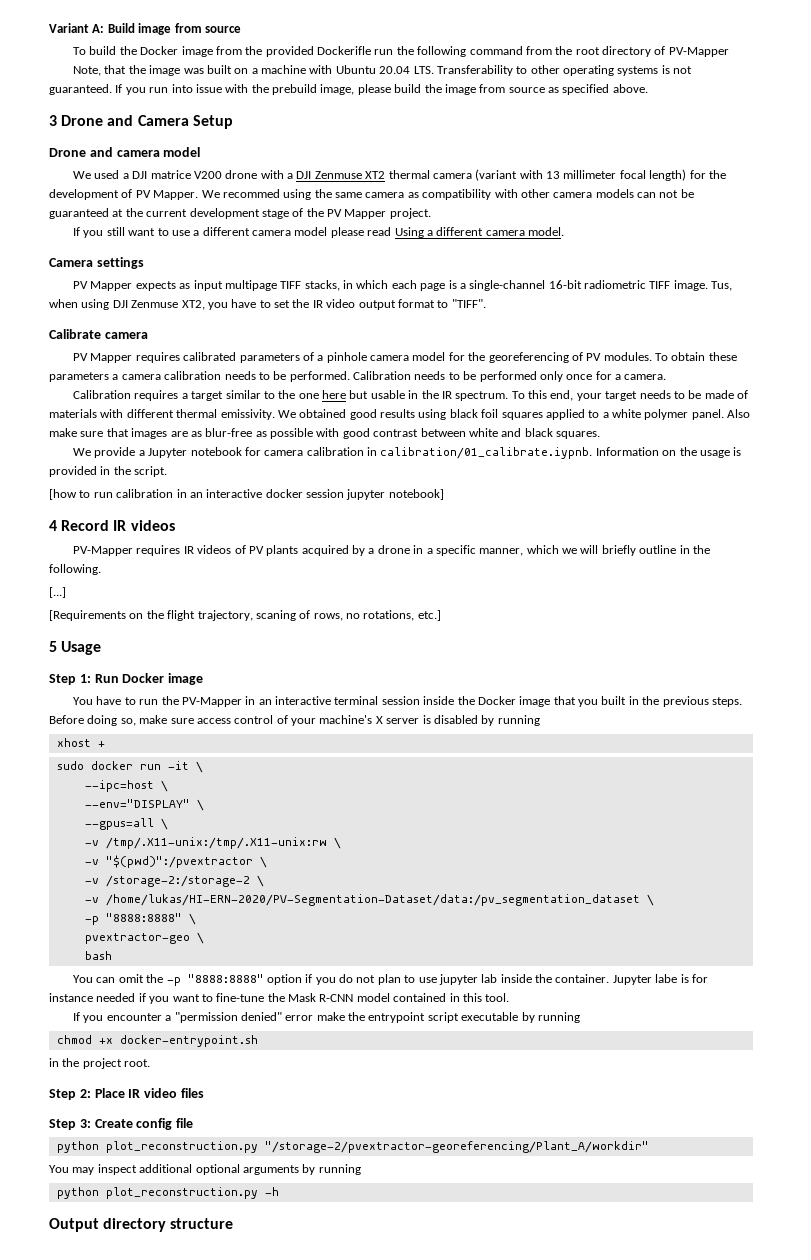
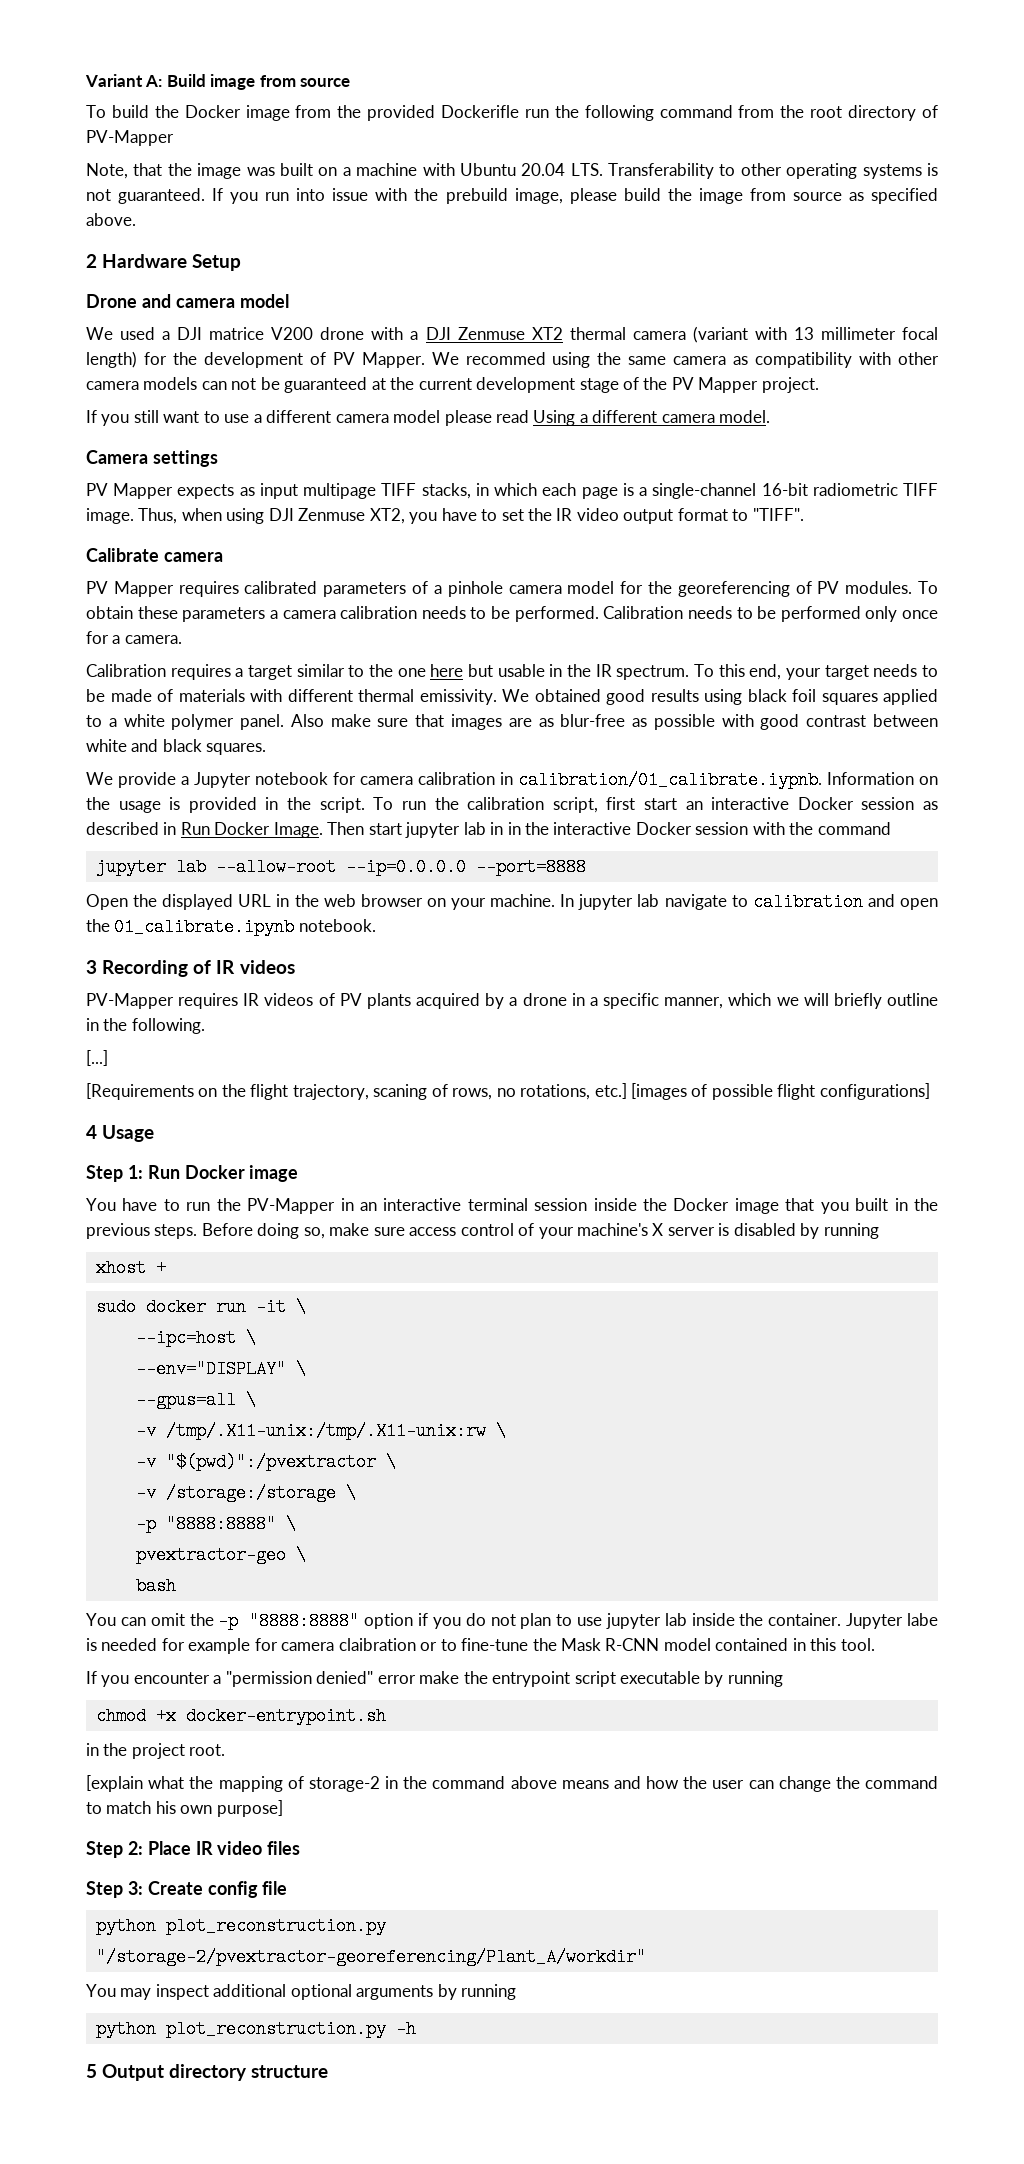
[49,115,189,126] 3 Drone and Camera -> [86,254,188,268] 2 Hardware
[711,281,733,291] Tus, -> [138,508,178,524] Thus,
[49,489,444,500] [49,520,110,531] // [how to run calibration in an interactive docker session jupyter notebook] // 4 Record -> [373,797,938,813] [86,822,891,838] [95,858,586,876] [86,893,938,911] [86,918,376,936] [86,960,212,977] To run the calibration script, first start an interactive Docker session as described in Run Docker Image. Then start jupyter lab in in the interactive Docker session with the command // jupyter lab --allow-root --ip=0.0.0.0 --port=8888 // Open the displayed URL in the web browser on your machine. In jupyter lab navigate to calibration and open the 01_calibrate.ipynb notebook. // 3 Recording of
[49,641,57,652] // 5 -> [631,1083,930,1100] [86,1125,97,1139] [images of possible flight configurations] // 4
[105,875,264,887] [84,894,640,906] /storage-2:/storage-2 \ // -v /home/lukas/HI-ERN-2020/PV-Segmentation-Dataset/data:/pv_segmentation_dataset -> [165,1484,336,1502] /storage:/storage
[691,974,708,983] [49,993,200,1004] for instance needed if you want -> [101,1638,438,1654] needed for example for camera claibration or
(151, 1063) none -> [86,1775,938,1792] [86,1800,283,1817] // [explain what the mapping of storage-2 in the command above means and how the user can change the command to match his own purpose]
(279, 1191) none -> [86,2064,97,2078] 5

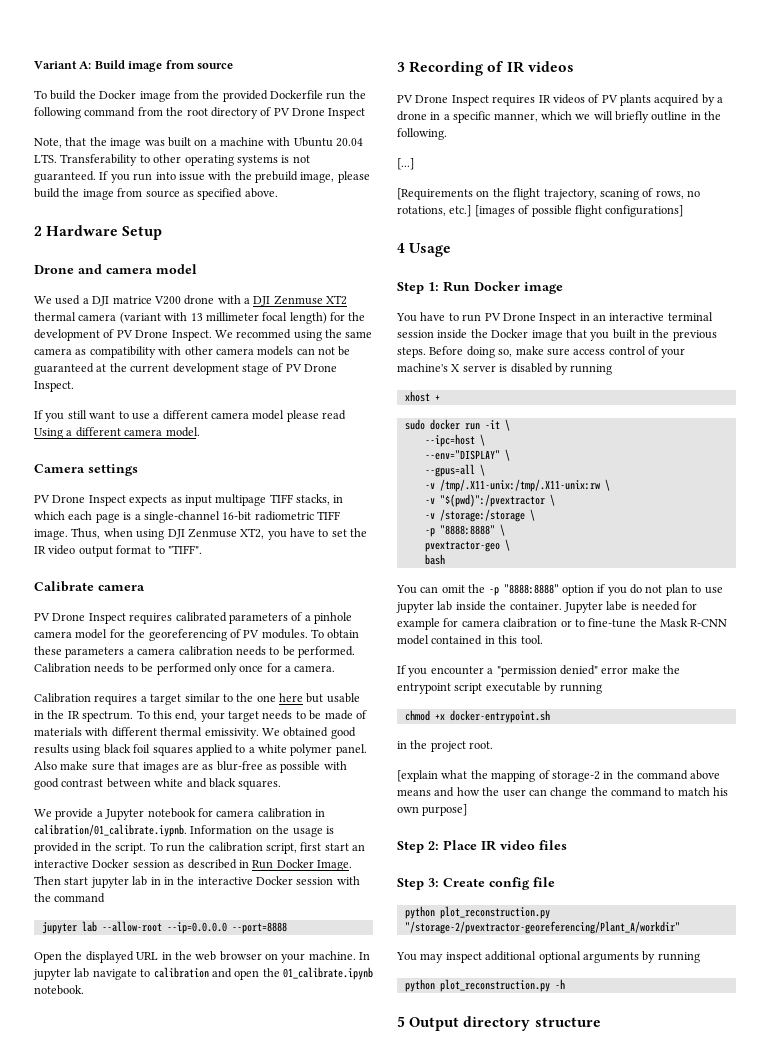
[441,105,520,118] Dockerifle -> [270,90,323,99] Dockerfile
[86,130,174,146] PV-Mapper -> [273,108,366,119] PV Drone Inspect
[361,352,425,368] Mapper. -> [135,330,212,341] Drone Inspect.
[643,377,819,393] the PV Mapper project. -> [285,364,337,372] [34,381,74,392] PV Drone Inspect.
[113,483,174,499] Mapper -> [52,495,126,506] Drone Inspect
[113,581,174,597] Mapper -> [52,613,126,624] Drone Inspect
[86,993,174,1009] PV-Mapper -> [397,95,489,106] PV Drone Inspect
[216,1198,336,1214] the PV-Mapper -> [484,313,577,324] PV Drone Inspect

